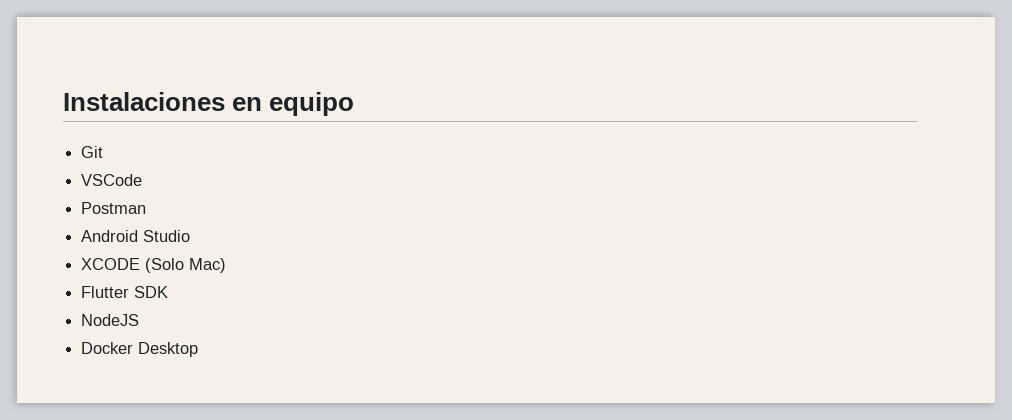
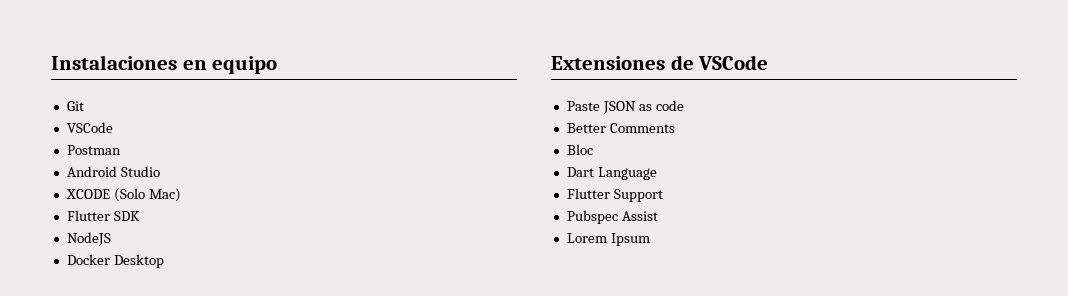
(199, 349) none -> [551,55,769,70] [566,100,684,114] [566,123,675,133] [566,144,593,155] [566,167,657,180] [566,188,663,202] [566,210,658,224] [566,233,650,246] // Extensiones de VSCode // Paste JSON as code // Better Comments // Bloc // Dart Language // Flutter Support // Pubspec Assist // Lorem Ipsum

